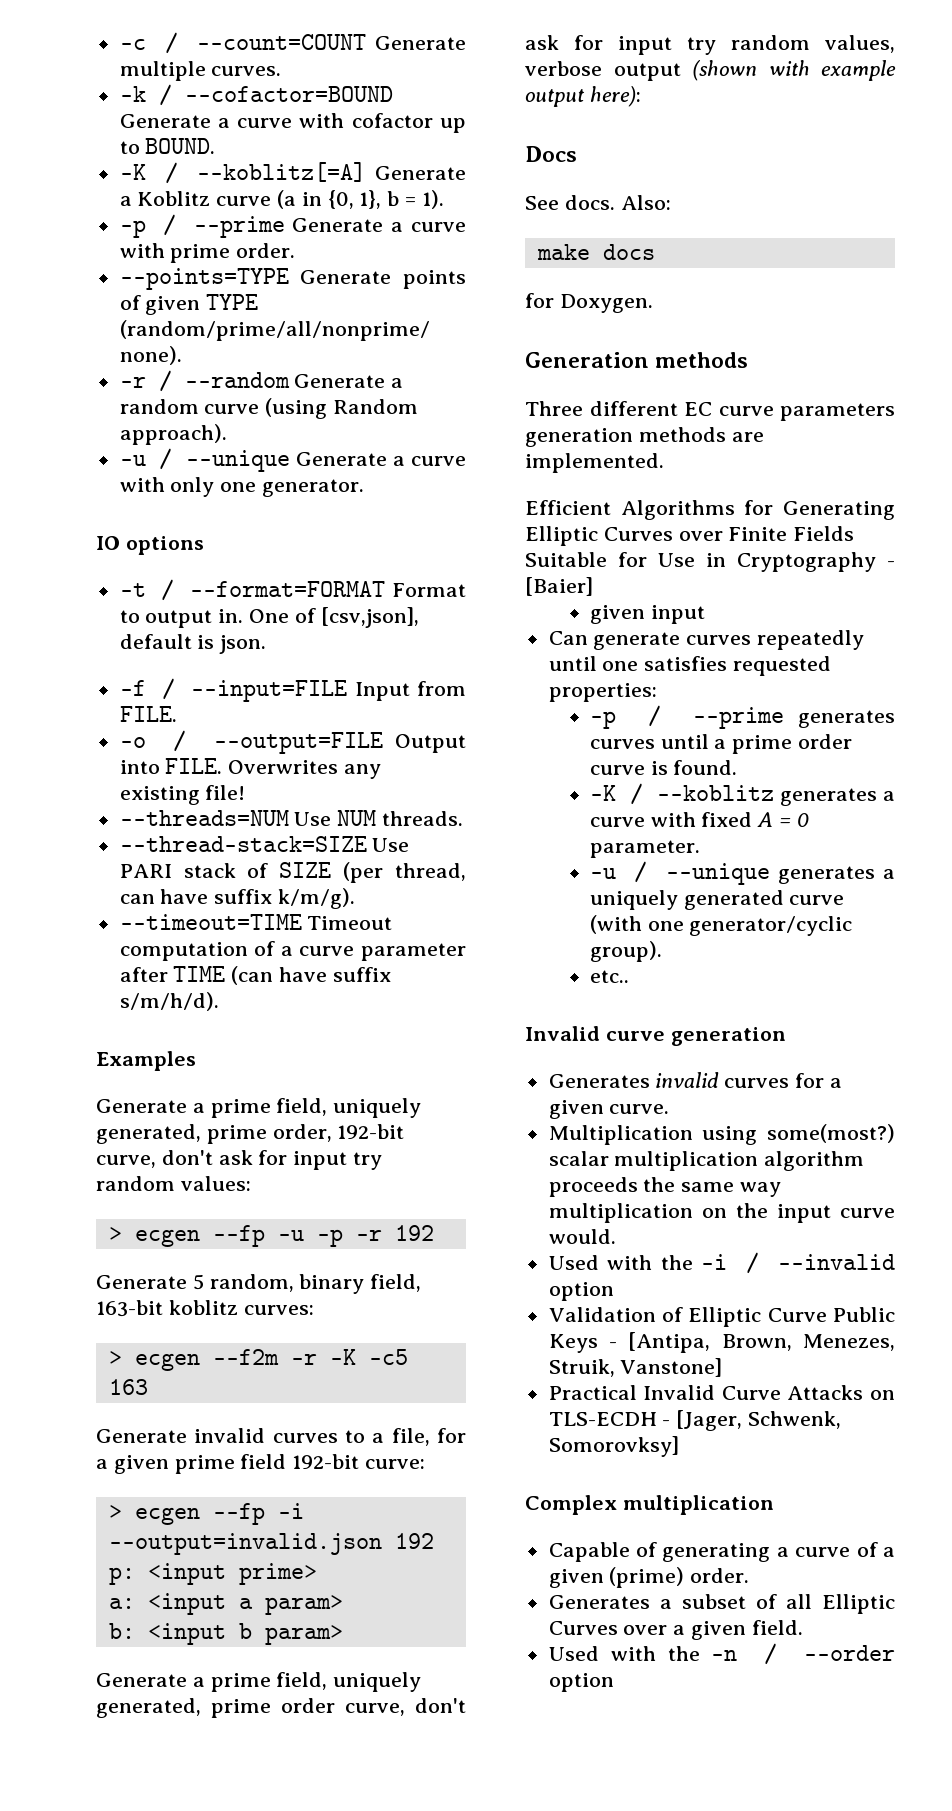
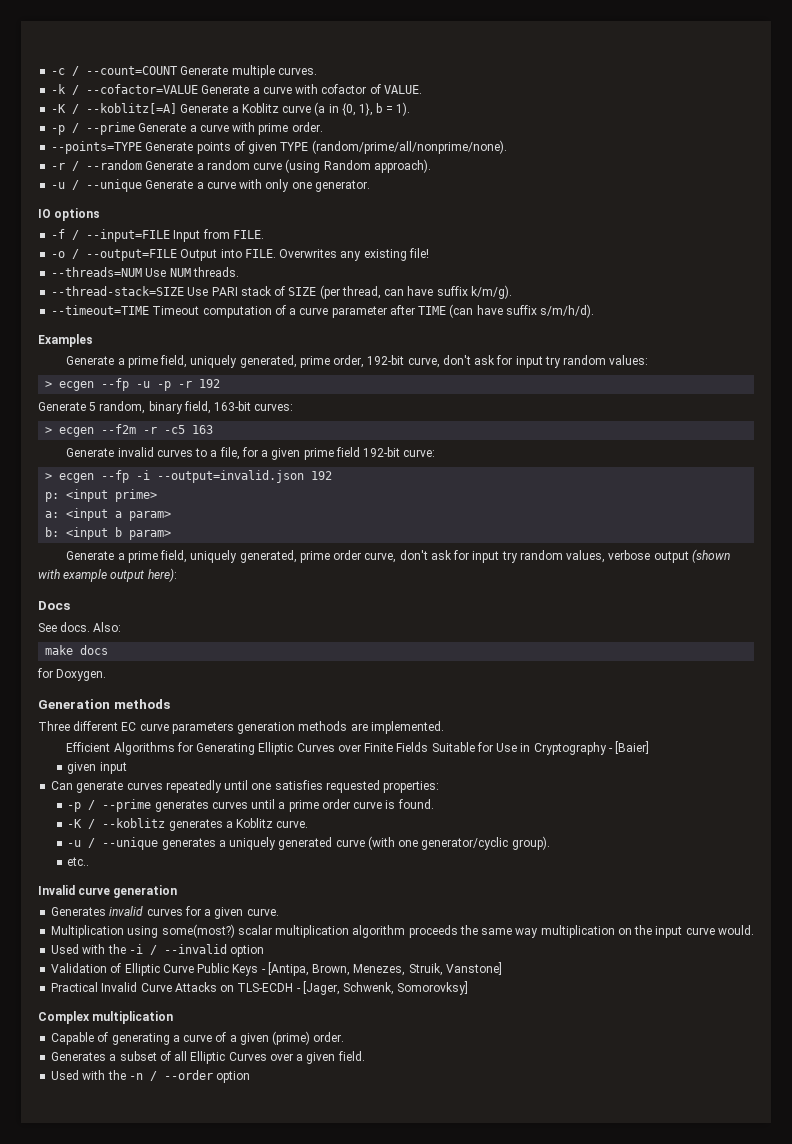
[184,86,393,102] --cofactor=BOUND -> [86,84,199,94] --cofactor=VALUE
[440,118,466,133] [119,138,216,154] up to BOUND. -> [369,84,422,94] of VALUE.
[119,579,467,601] [119,607,419,628] [119,634,267,654] // -t / --format=FORMAT Format to output in. One of [csv,json], default is json. -> (101, 214) none
[168,1300,238,1315] koblitz -> (252, 406) none
[329,1349,356,1365] -K -> (158, 430) none
[589,812,809,827] [589,840,700,858] curve with fixed A = 0 parameter. -> [236,818,309,828] Koblitz curve.

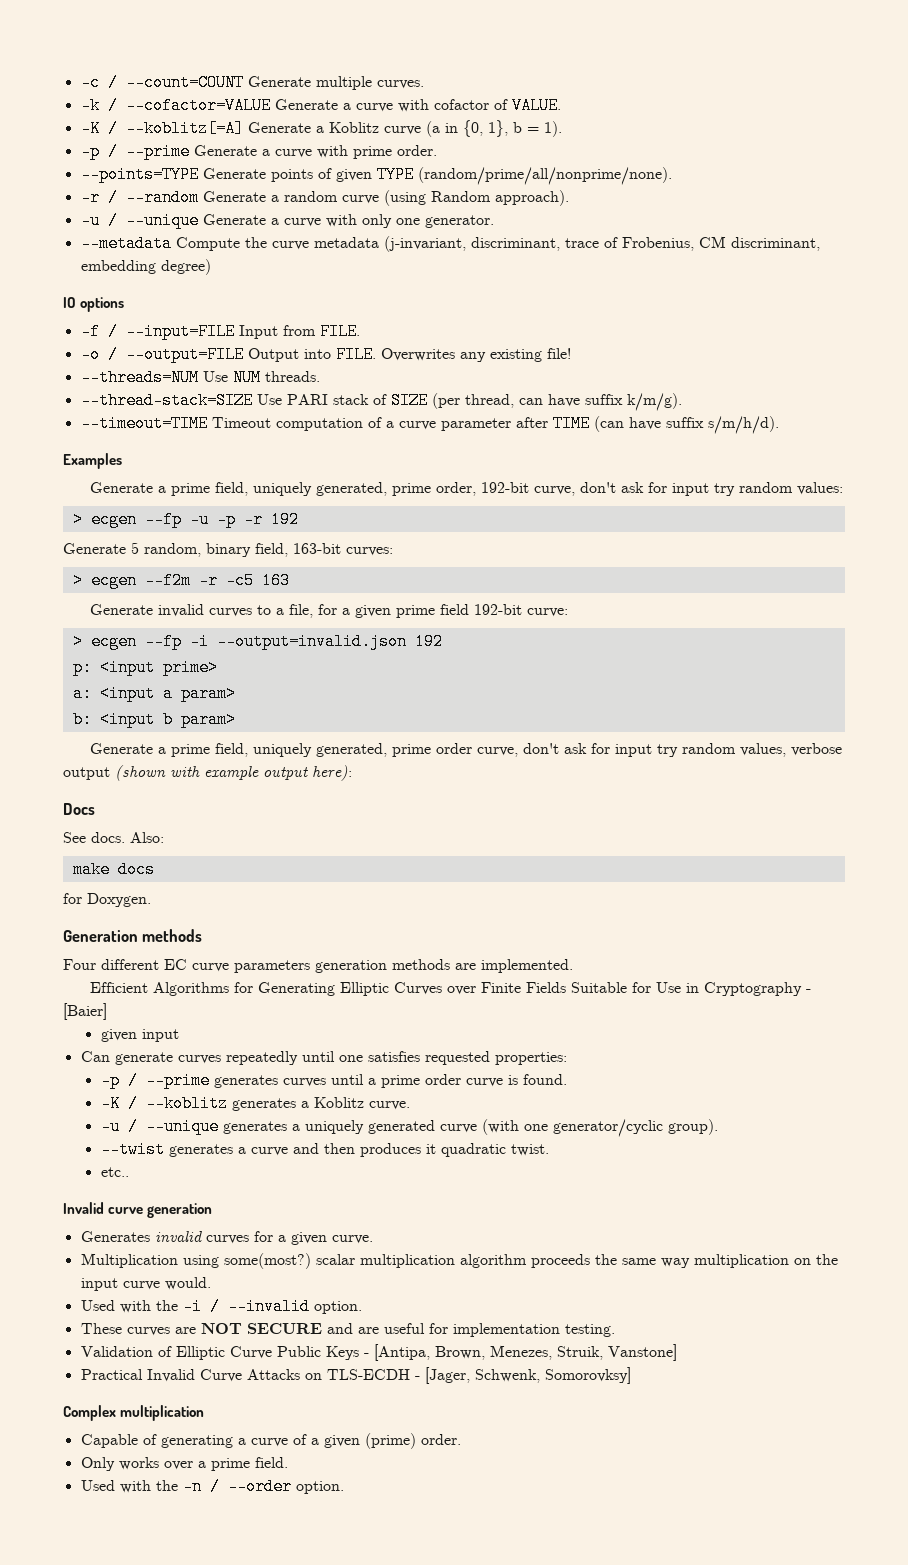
(370, 186) none -> [80,235,820,252] [80,259,211,275] // --metadata Compute the curve metadata (j-invariant, discriminant, trace of Frobenius, CM discriminant, embedding degree)
[38,721,70,731] Three -> [63,959,96,970] Four
(550, 843) none -> [100,1141,549,1158] // --twist generates a curve and then produces it quadratic twist.
[230,945,265,957] option -> [313,1301,362,1314] [80,1323,615,1337] option. // These curves are NOT SECURE and are useful for implementation testing.
[51,1051,267,1064] Generates a subset of all Elliptic Curves -> [80,1457,159,1471] Only works
[306,1052,336,1064] given -> [210,1458,250,1471] prime
[216,1071,251,1083] option -> [295,1481,344,1494] option.

